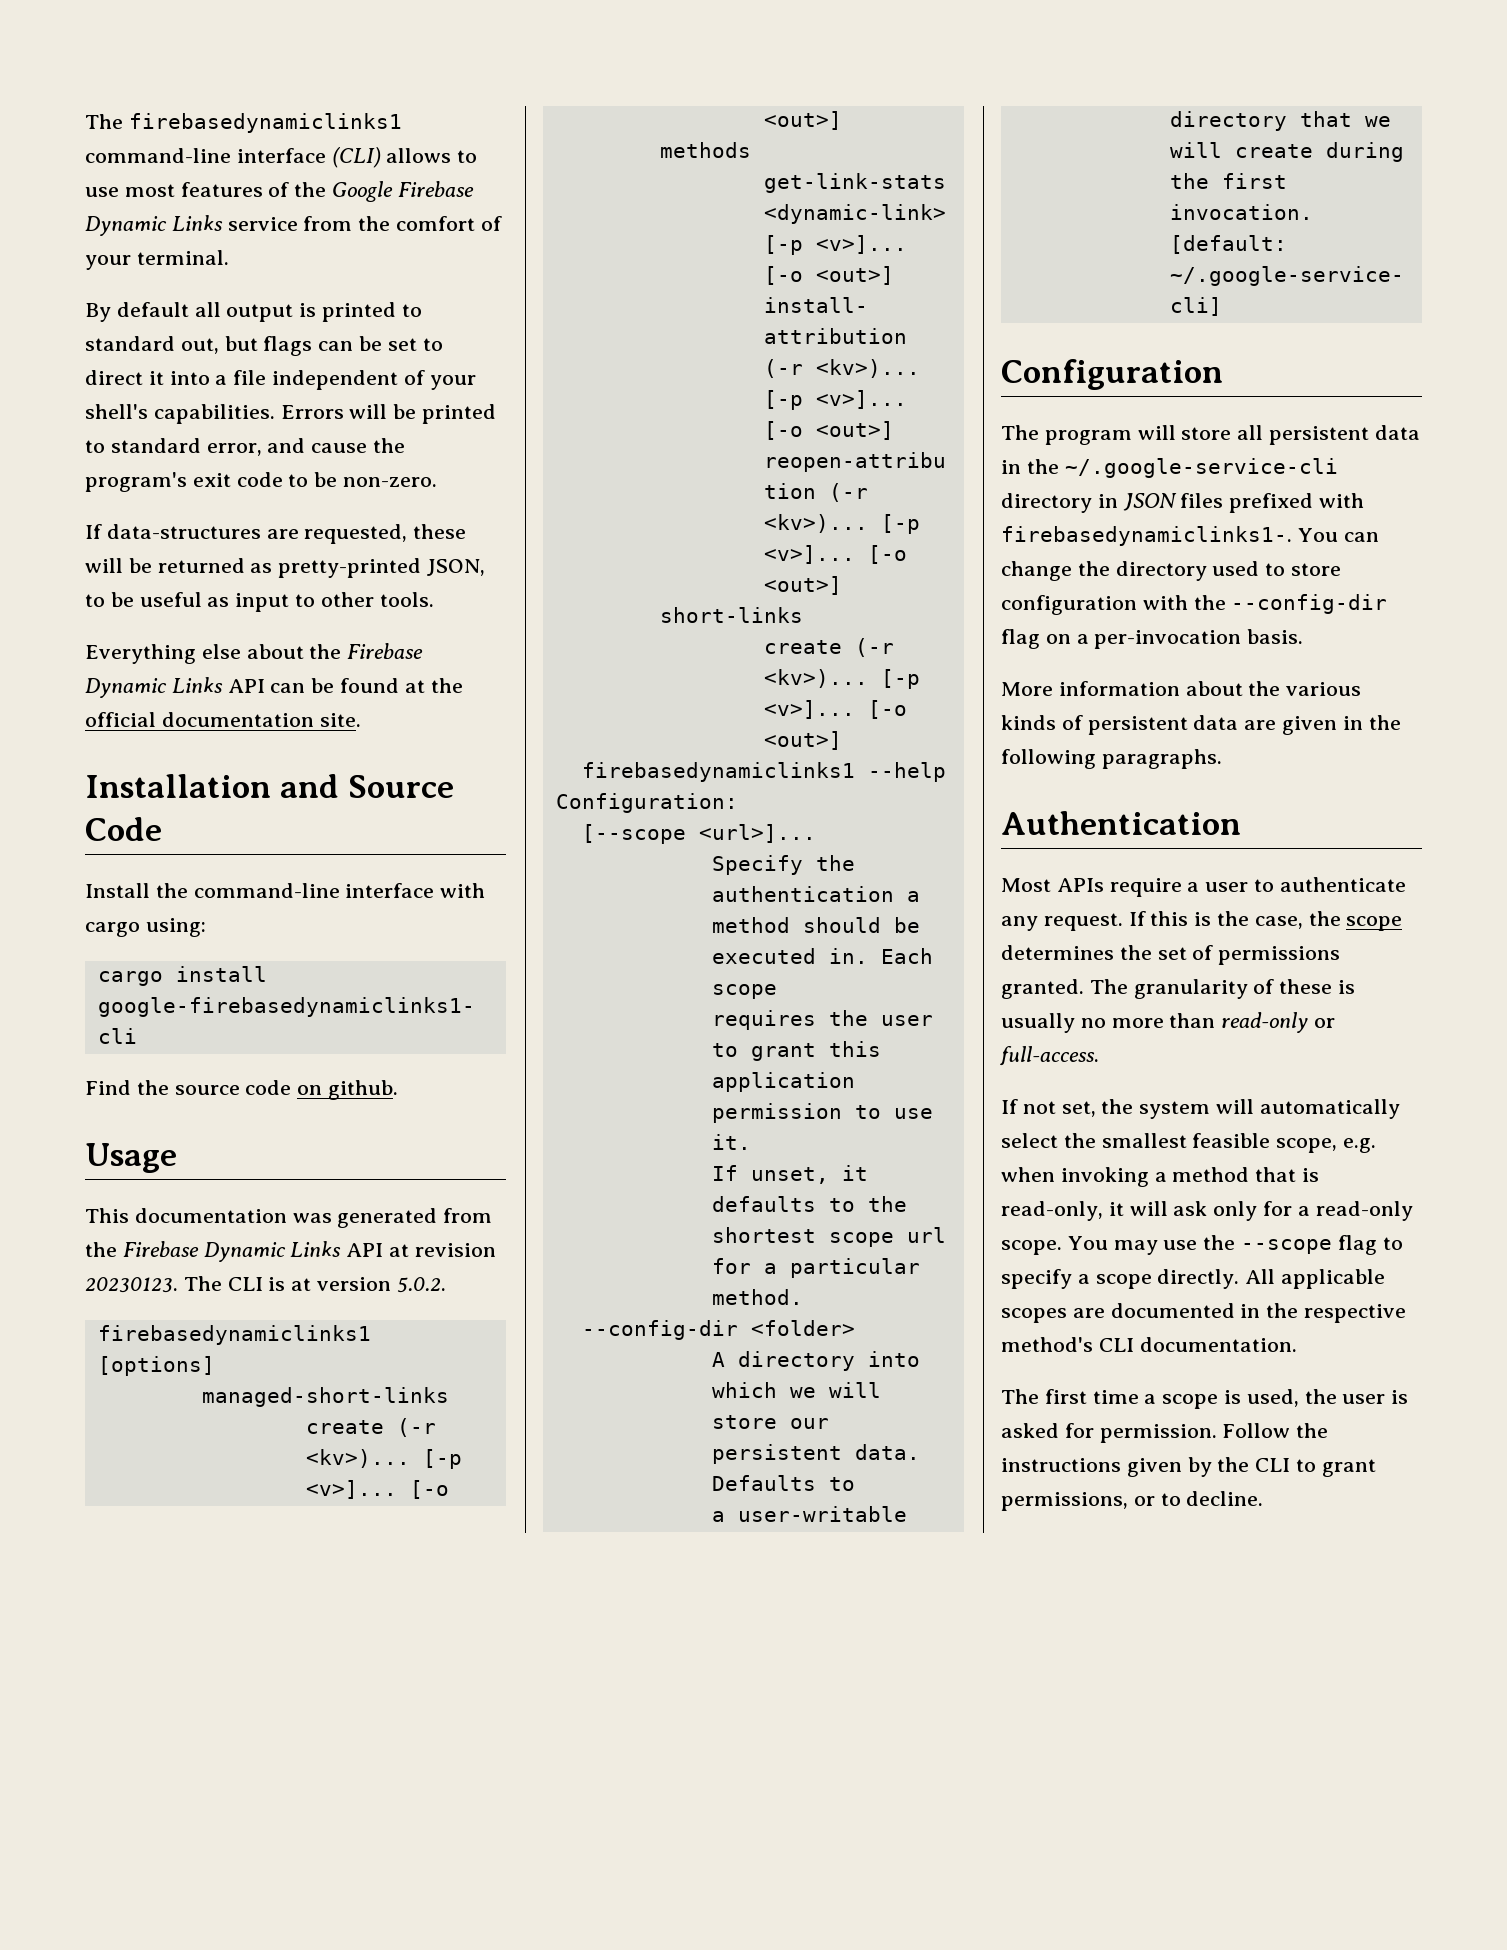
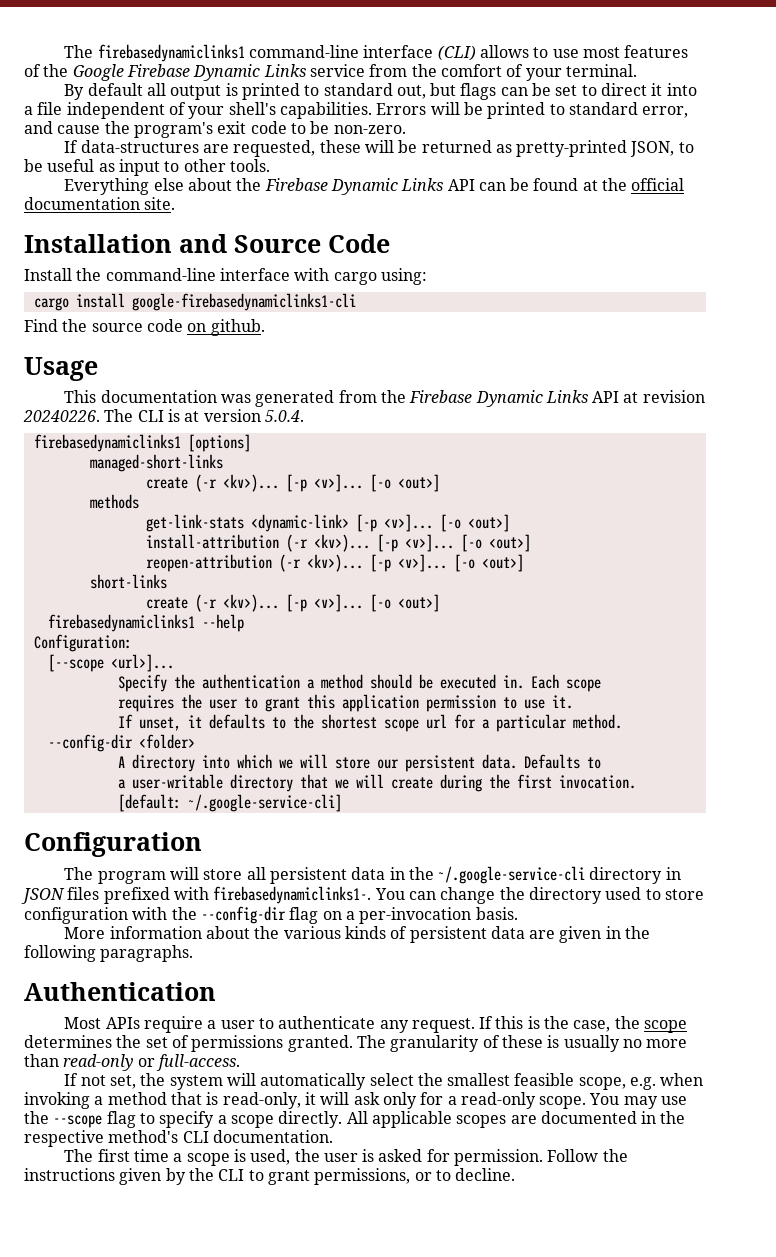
[85,1277,178,1293] 20230123. -> [23,410,100,422] 20240226.
[396,1277,446,1293] 5.0.2. -> [264,410,304,422] 5.0.4.

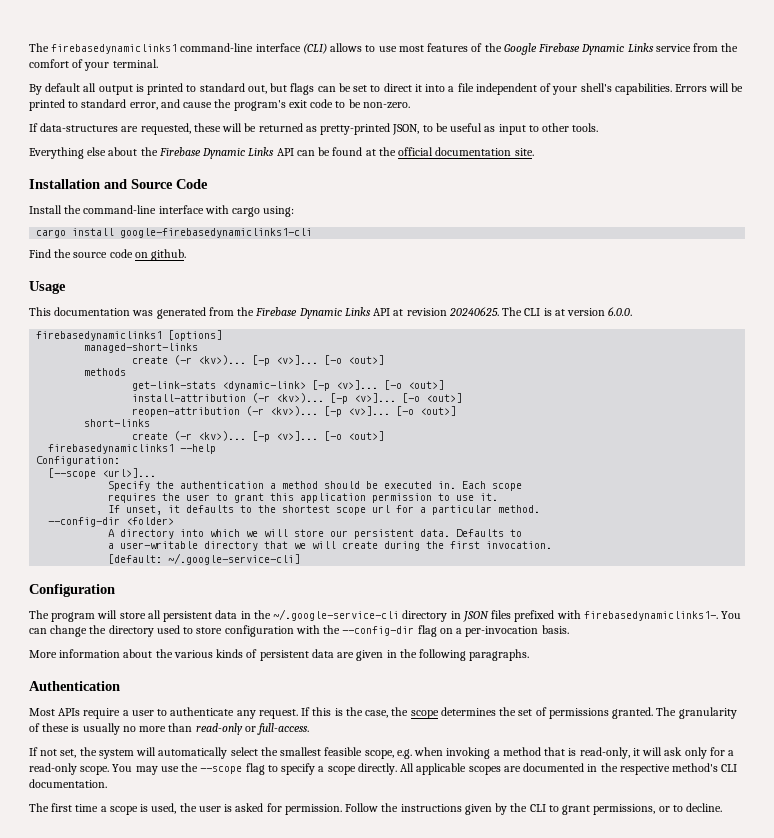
[23,410,100,422] 20240226. -> [448,307,499,316] 20240625.
[264,410,304,422] 5.0.4. -> [608,307,633,316] 6.0.0.

